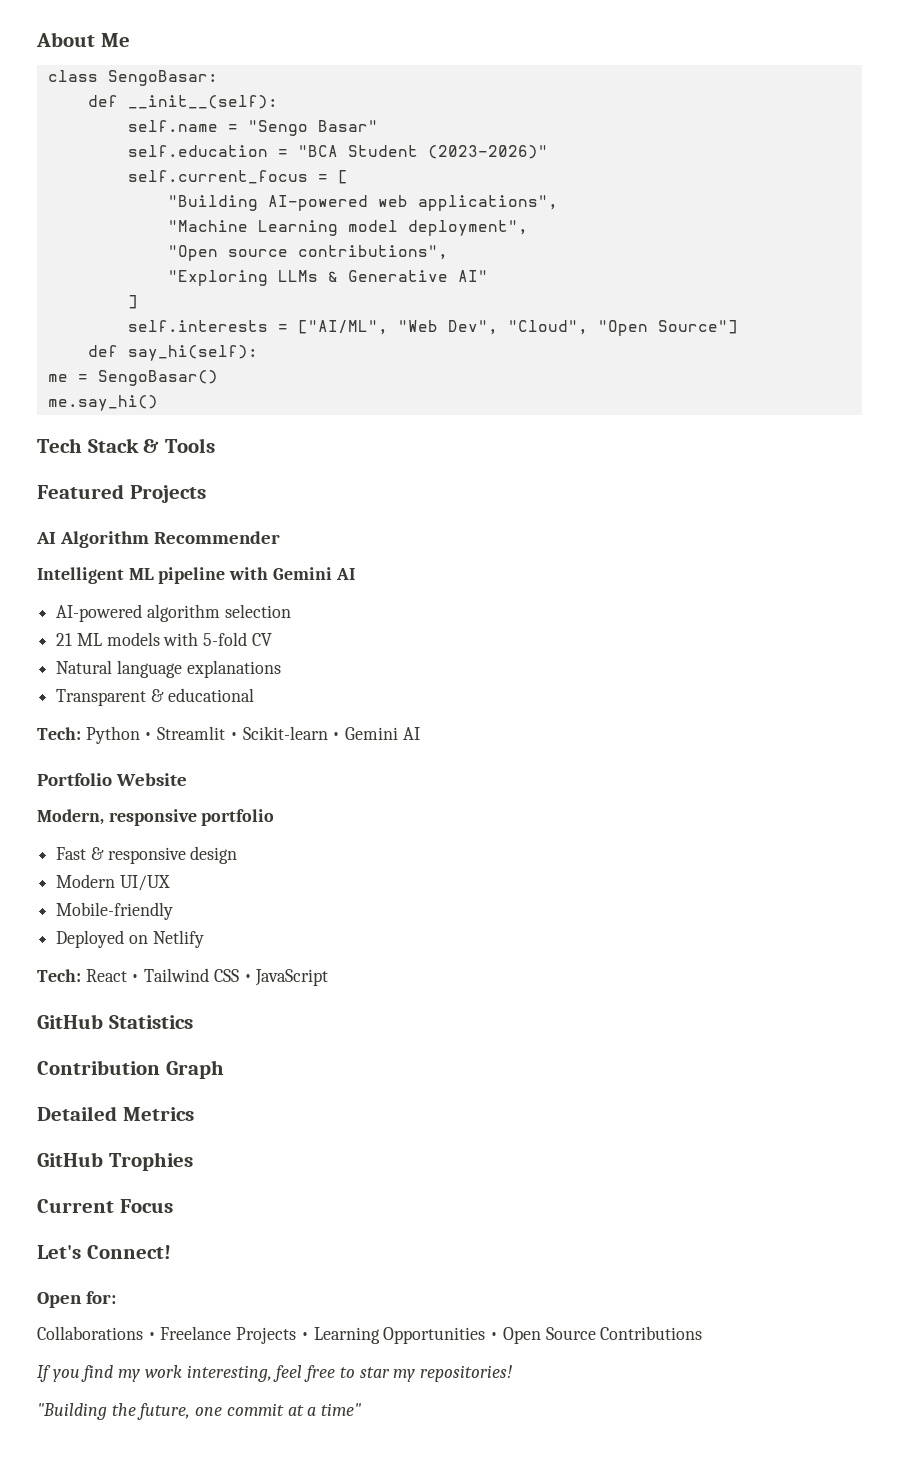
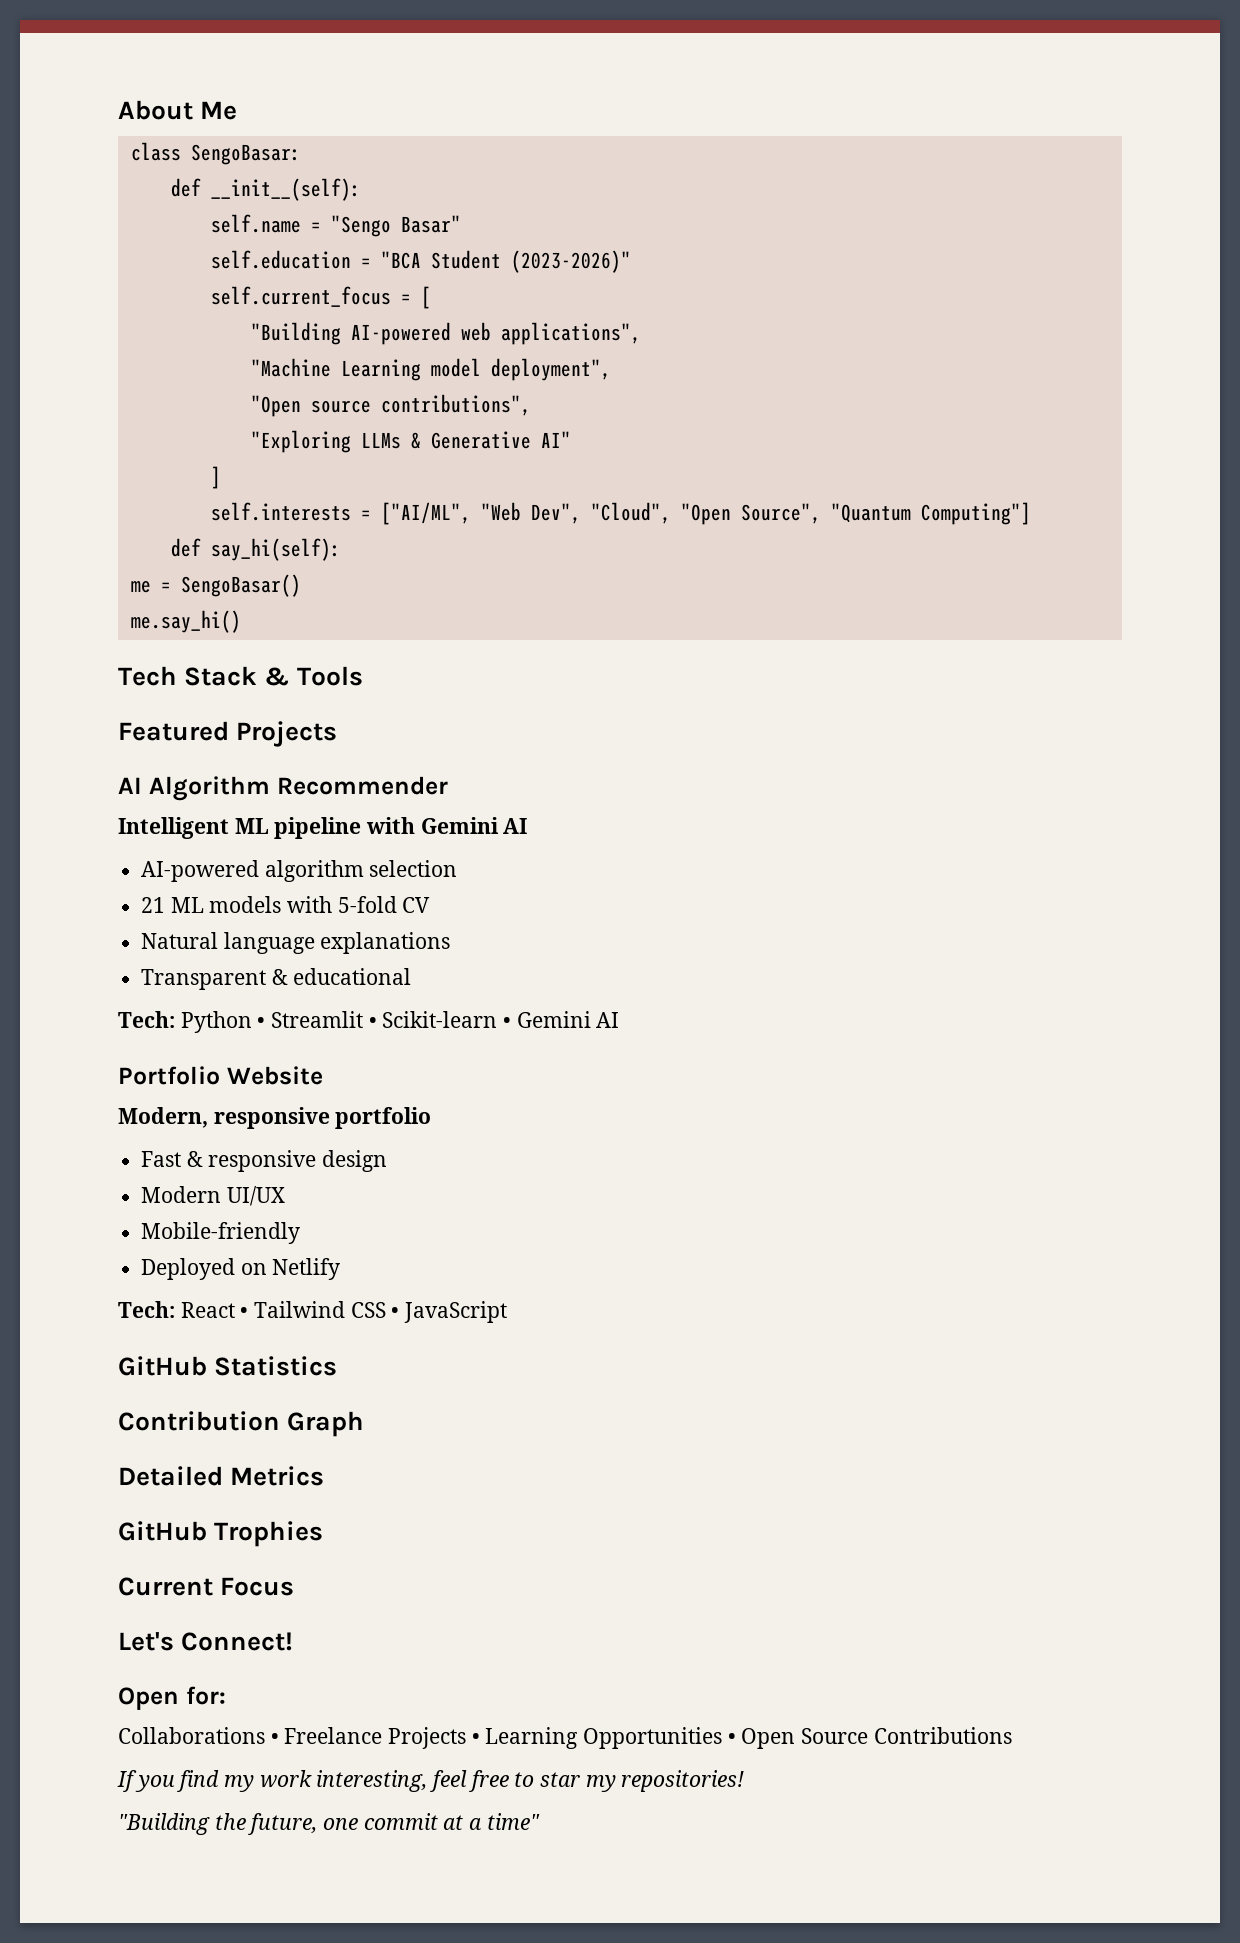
[657,320,738,334] Source"] -> [740,502,1031,525] Source", "Quantum Computing"]

